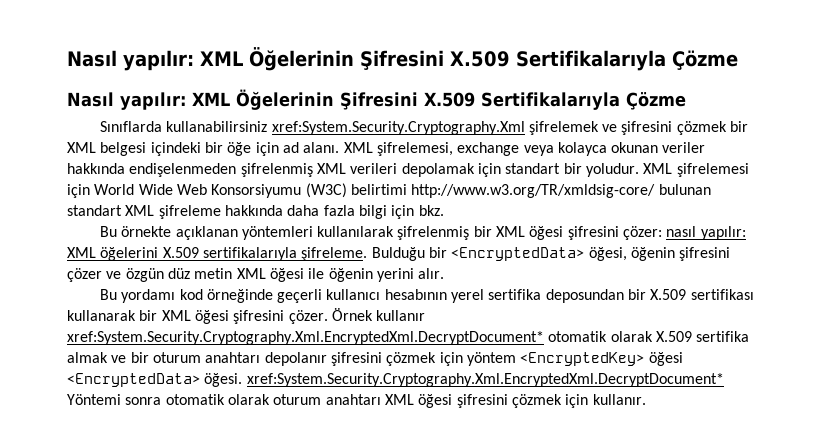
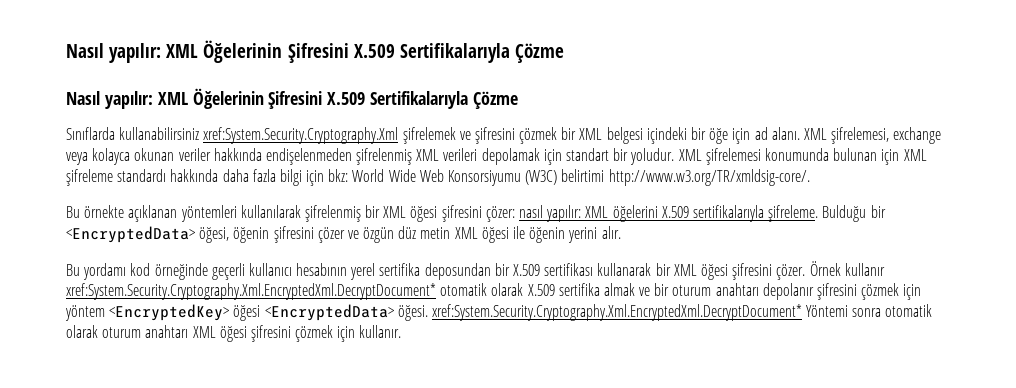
[67,184,90,198] için -> [764,148,927,165] [66,169,349,186] konumunda bulunan için XML şifreleme standardı hakkında daha fazla bilgi için bkz:
[411,184,711,198] [67,205,444,219] http://www.w3.org/TR/xmldsig-core/ bulunan standart XML şifreleme hakkında daha fazla bilgi için bkz. -> [608,169,810,186] http://www.w3.org/TR/xmldsig-core/.

